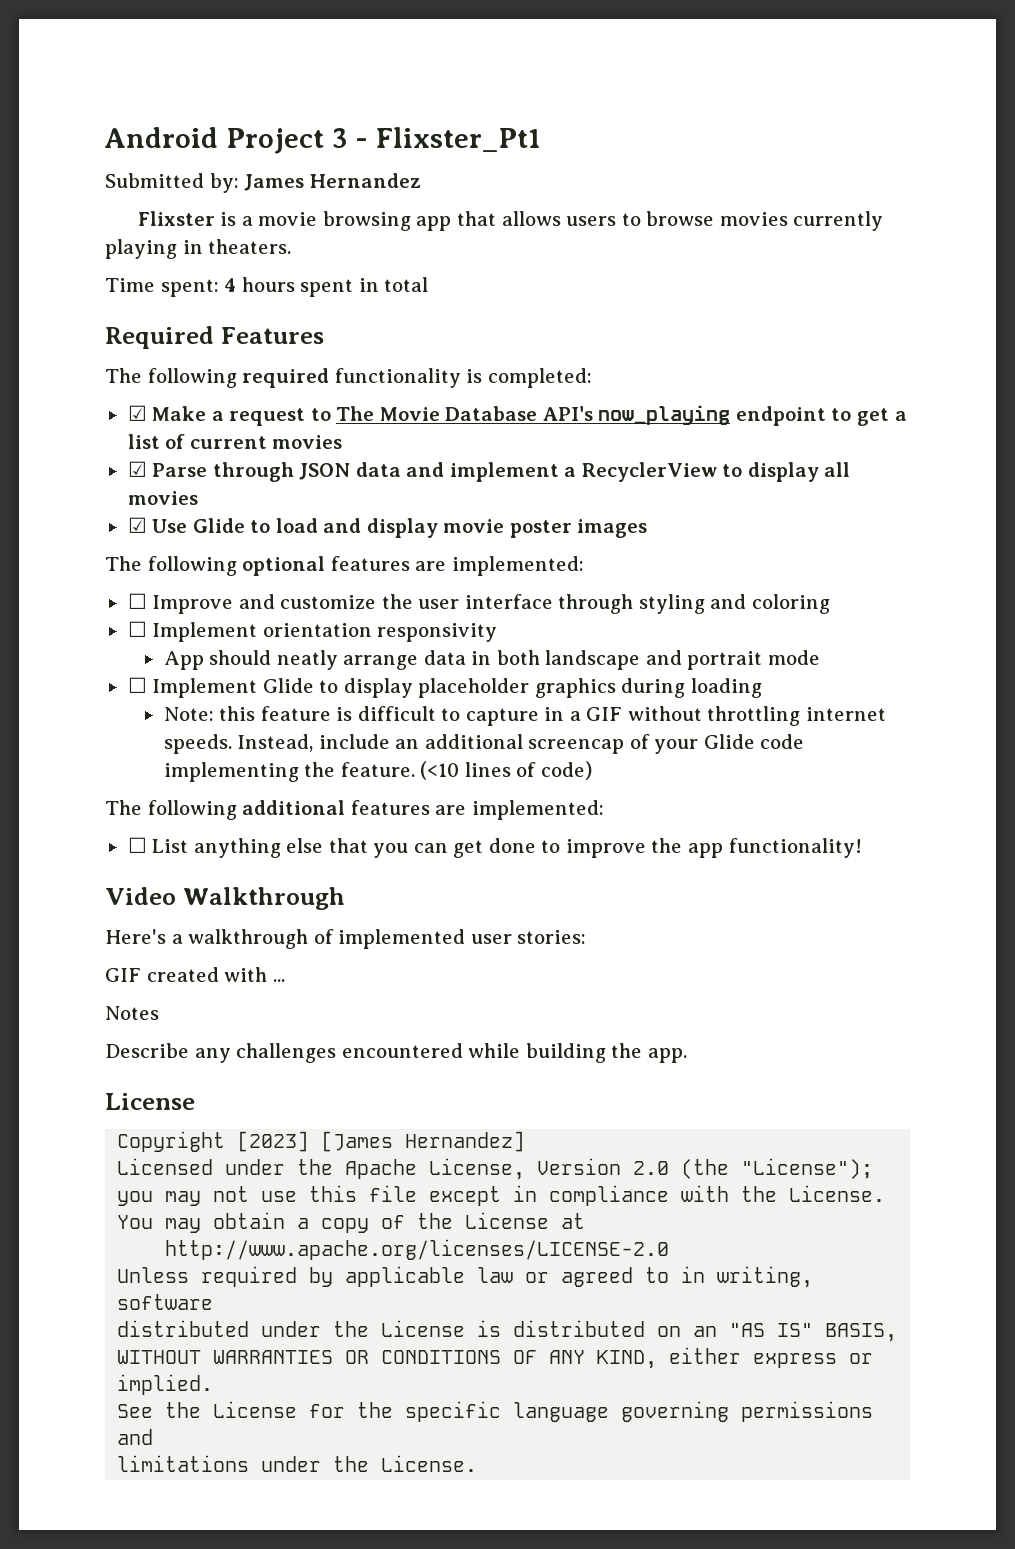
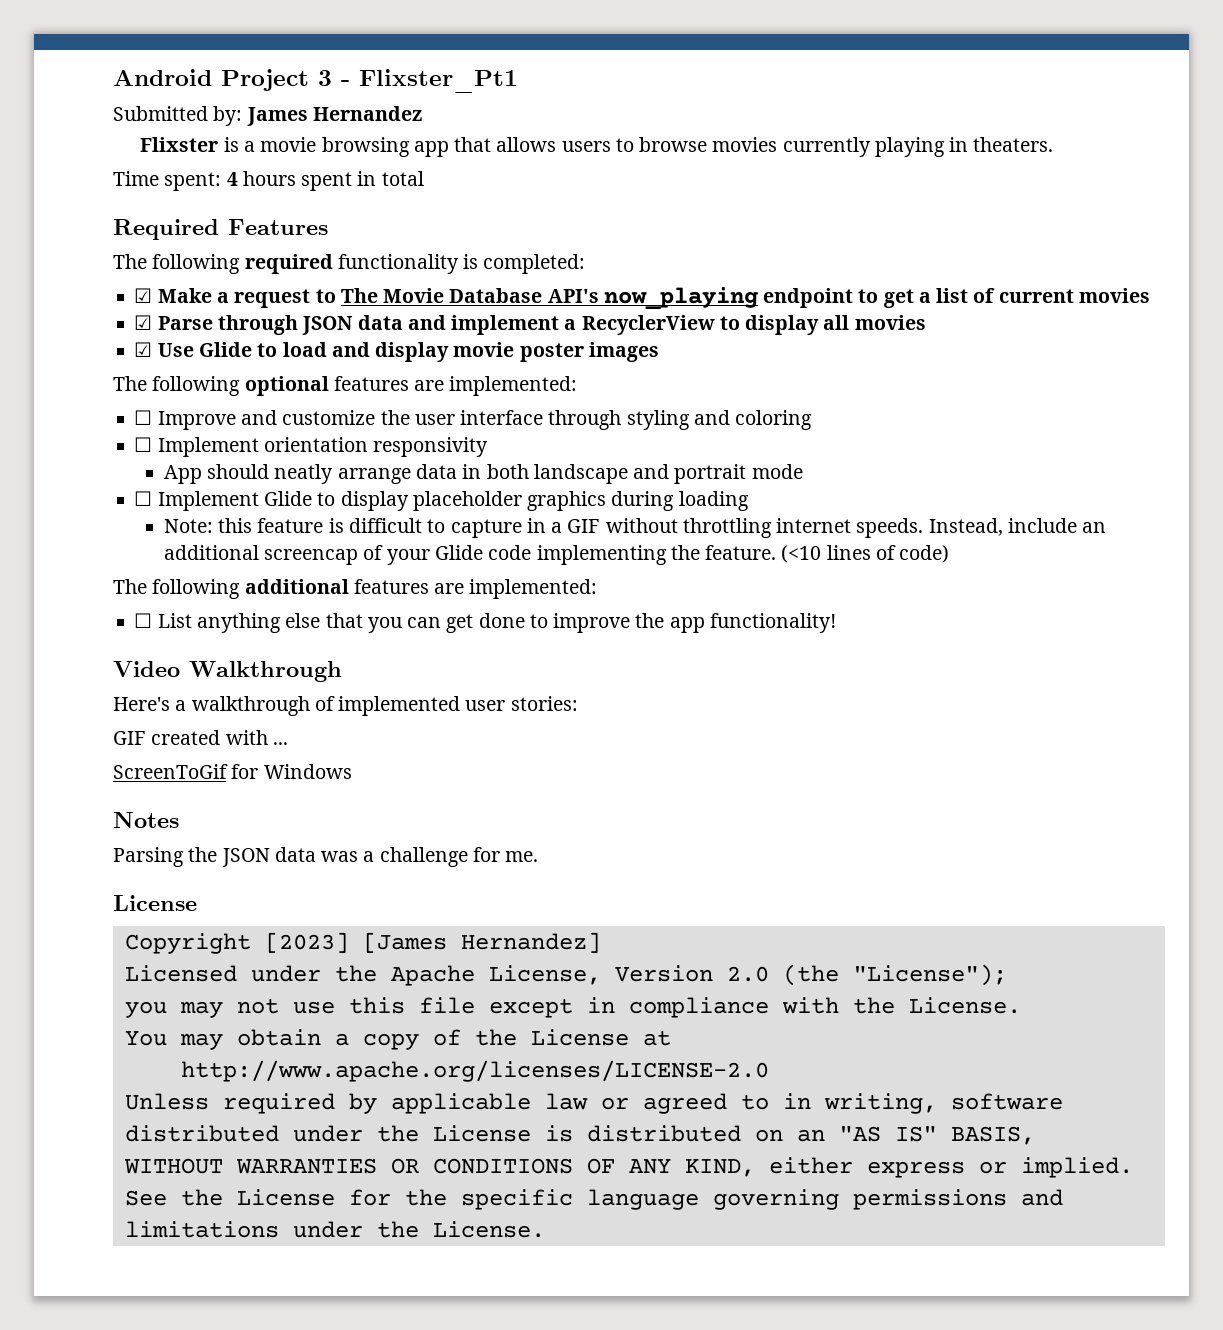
[105,1006,159,1020] [105,1043,687,1063] Notes // Describe any challenges encountered while building the app. -> [113,764,352,779] [113,812,179,828] [113,847,539,867] ScreenToGif for Windows // Notes // Parsing the JSON data was a challenge for me.

